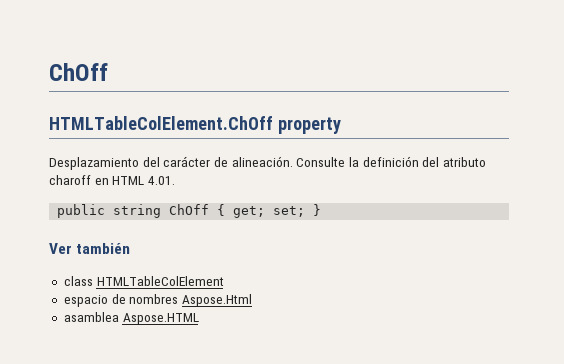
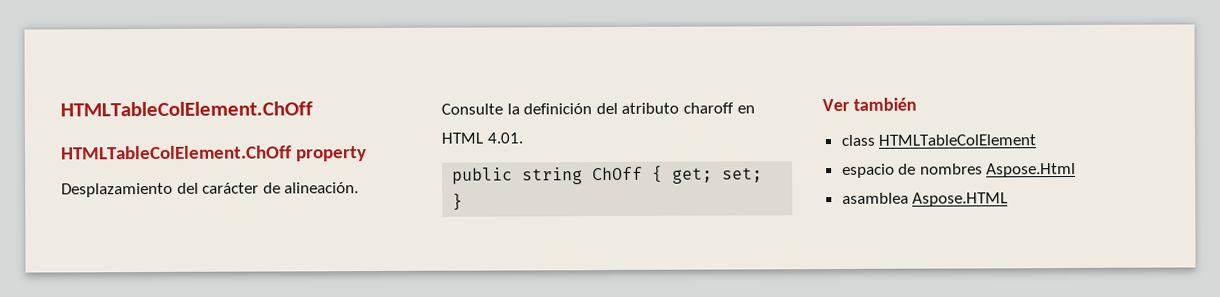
[49,63,108,81] ChOff -> [60,101,313,117] HTMLTableColElement.ChOff

